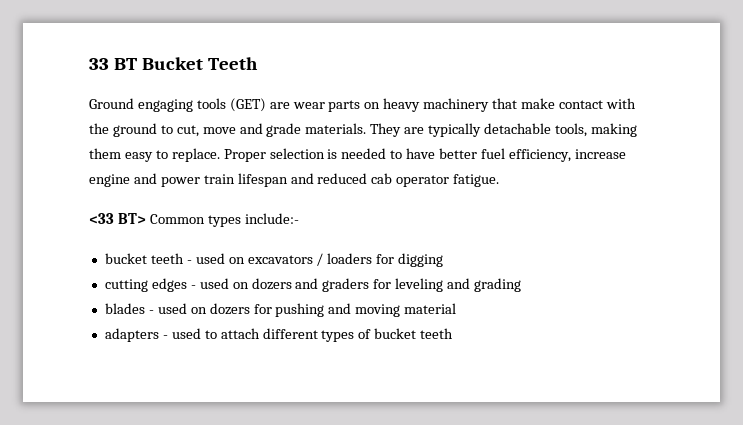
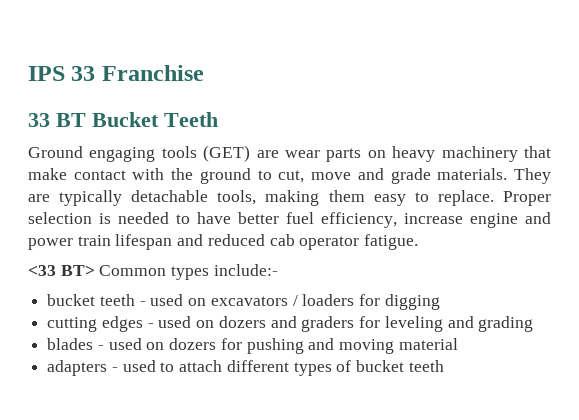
(89, 64) none -> [28,65,204,81] IPS 33 Franchise //

